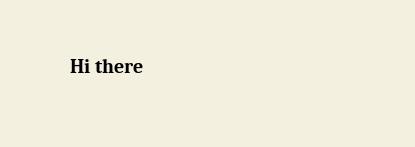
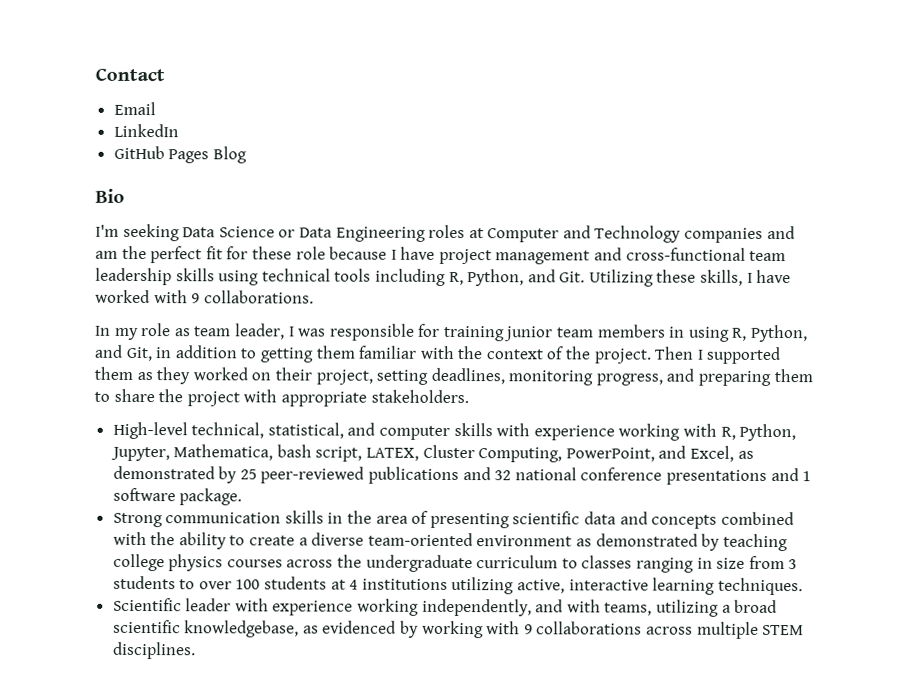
[70,58,144,73] Hi there -> [95,67,165,82] [113,101,156,116] [113,123,179,138] [113,145,247,164] [95,188,125,203] [95,223,795,243] [95,245,787,265] [95,267,792,287] [95,289,314,304] [95,323,809,343] [94,344,782,365] [94,366,813,386] [94,388,469,407] [112,421,797,442] [110,444,754,463] [112,465,812,485] [112,487,243,506] [112,510,794,529] [112,531,788,552] [112,553,798,573] [112,575,803,596] [112,597,778,617] [112,619,805,639] [112,641,196,660] Contact // Email // LinkedIn // GitHub Pages Blog // Bio // I'm seeking Data Science or Data Engineering roles at Computer and Technology companies and am the perfect fit for these role because I have project management and cross-functional team leadership skills using technical tools including R, Python, and Git. Utilizing these skills, I have worked with 9 collaborations. // In my role as team leader, I was responsible for training junior team members in using R, Python, and Git, in addition to getting them familiar with the context of the project. Then I supported them as they worked on their project, setting deadlines, monitoring progress, and preparing them to share the project with appropriate stakeholders. // High-level technical, statistical, and computer skills with experience working with R, Python, Jupyter, Mathematica, bash script, LATEX, Cluster Computing, PowerPoint, and Excel, as demonstrated by 25 peer-reviewed publications and 32 national conference presentations and 1 software package. // Strong communication skills in the area of presenting scientific data and concepts combined with the ability to create a diverse team-oriented environment as demonstrated by teaching college physics courses across the undergraduate curriculum to classes ranging in size from 3 students to over 100 students at 4 institutions utilizing active, interactive learning techniques. // Scientific leader with experience working independently, and with teams, utilizing a broad scientific knowledgebase, as evidenced by working with 9 collaborations across multiple STEM disciplines.

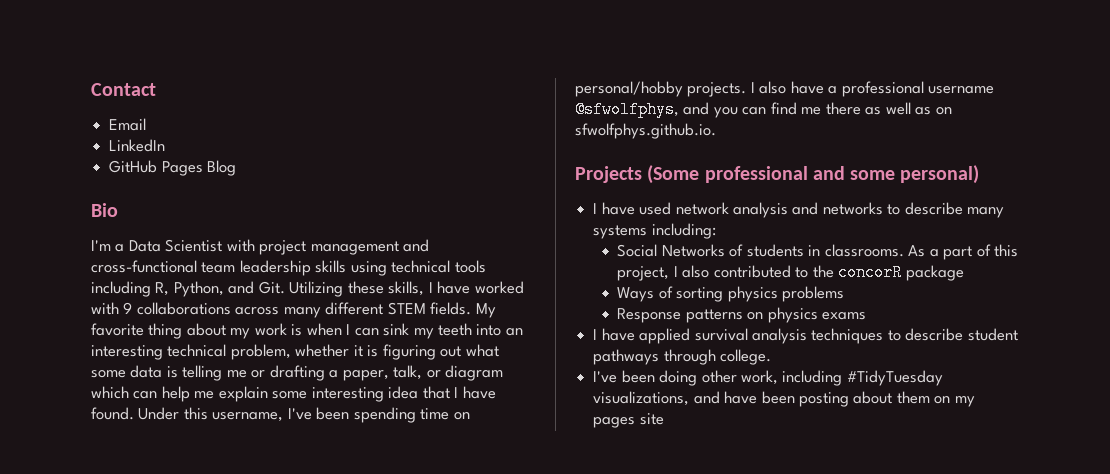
[122,223,795,243] [95,245,436,264] seeking Data Science or Data Engineering roles at Computer and Technology companies and am the perfect fit for these role because I have -> [115,239,255,252] a Data Scientist with
[203,290,314,304] [95,323,809,343] [94,344,782,365] [94,366,813,386] [94,388,469,407] [112,421,797,442] [110,444,754,463] [112,465,812,485] [112,487,243,506] [112,510,794,529] [112,531,788,552] [112,553,798,573] [112,575,803,596] [112,597,778,617] [112,619,805,639] [112,641,196,660] collaborations. // In my role as team leader, I was responsible for training junior team members in using R, Python, and Git, in addition to getting them familiar with the context of the project. Then I supported them as they worked on their project, setting deadlines, monitoring progress, and preparing them to share the project with appropriate stakeholders. // High-level technical, statistical, and computer skills with experience working with R, Python, Jupyter, Mathematica, bash script, LATEX, Cluster Computing, PowerPoint, and Excel, as demonstrated by 25 peer-reviewed publications and 32 national conference presentations and 1 software package. // Strong communication skills in the area of presenting scientific data and concepts combined with the ability to create a diverse team-oriented environment as demonstrated by teaching college physics courses across the undergraduate curriculum to classes ranging in size from 3 students to over 100 students at 4 institutions utilizing active, interactive learning techniques. // Scientific leader with experience working independently, and with teams, utilizing a broad scientific knowledgebase, as evidenced by working with 9 collaborations across multiple STEM disciplines. -> [136,302,496,318] [91,323,523,339] [91,344,499,360] [91,365,504,381] [91,386,496,402] [91,407,470,423] [575,81,995,97] [575,101,952,118] [575,123,716,139] [575,165,980,184] [593,202,1005,218] [593,223,716,239] [617,244,1018,260] [617,264,964,281] [617,286,845,302] [617,307,867,323] [593,328,1018,344] [593,349,772,365] [593,370,943,386] [593,391,975,407] [593,413,664,428] collaborations across many different STEM fields. My favorite thing about my work is when I can sink my teeth into an interesting technical problem, whether it is figuring out what some data is telling me or drafting a paper, talk, or diagram which can help me explain some interesting idea that I have found. Under this username, I've been spending time on personal/hobby projects. I also have a professional username @sfwolfphys, and you can find me there as well as on sfwolfphys.github.io. // Projects (Some professional and some personal) // I have used network analysis and networks to describe many systems including: // Social Networks of students in classrooms. As a part of this project, I also contributed to the concorR package // Ways of sorting physics problems // Response patterns on physics exams // I have applied survival analysis techniques to describe student pathways through college. // I've been doing other work, including #TidyTuesday visualizations, and have been posting about them on my pages site

